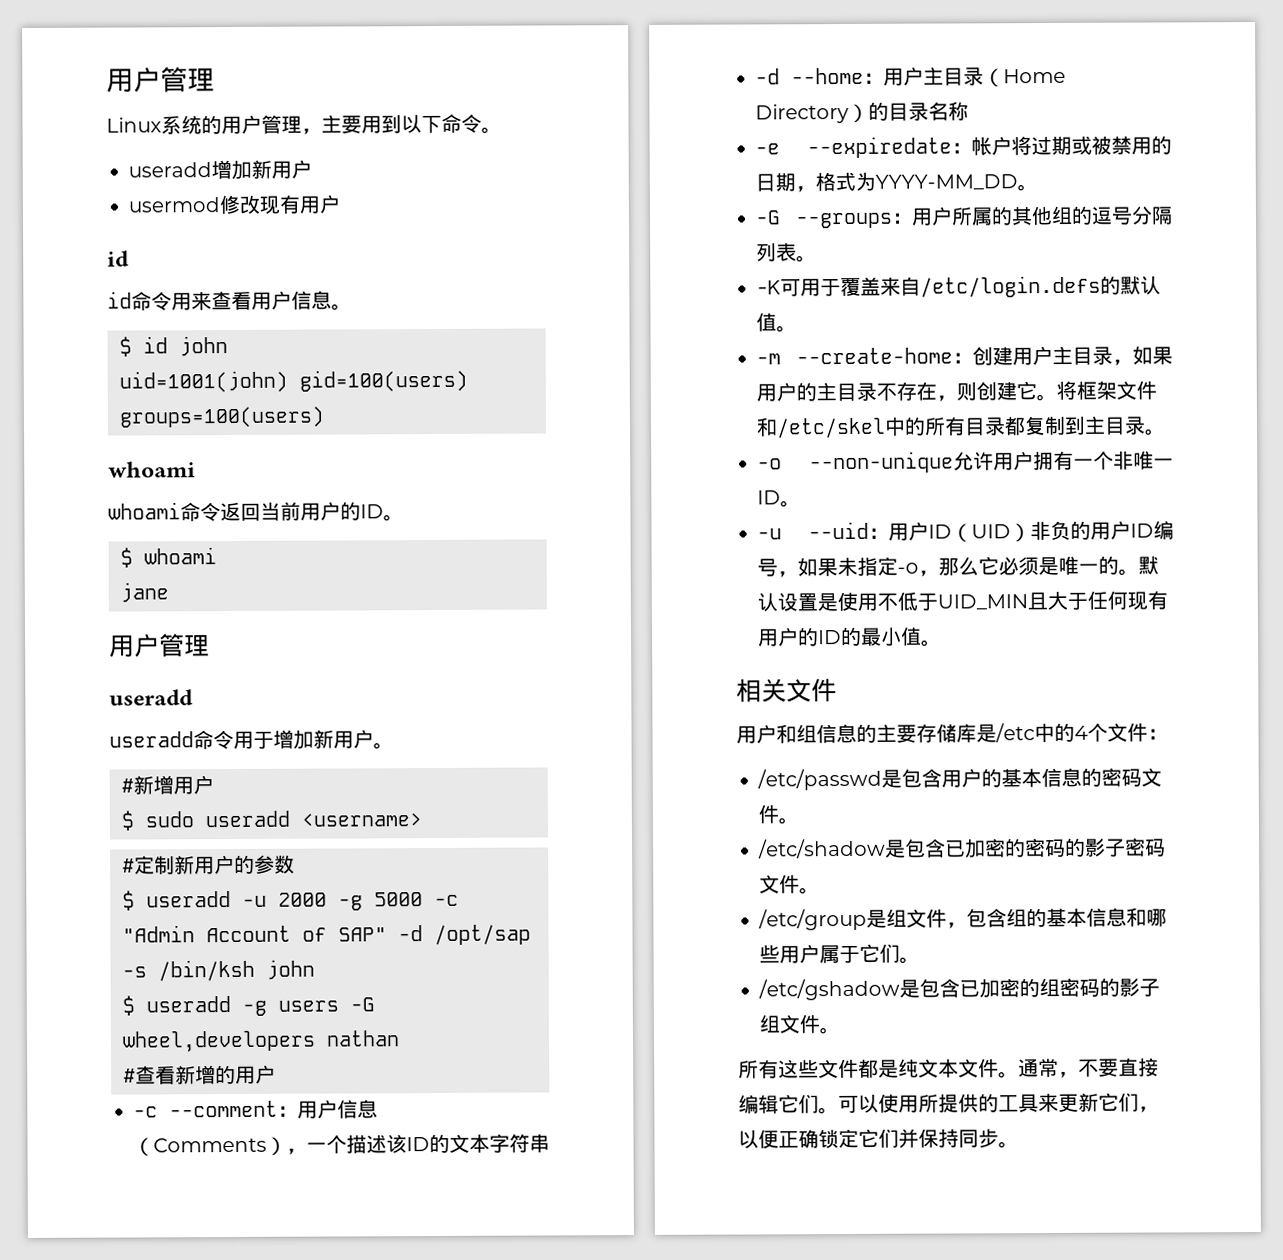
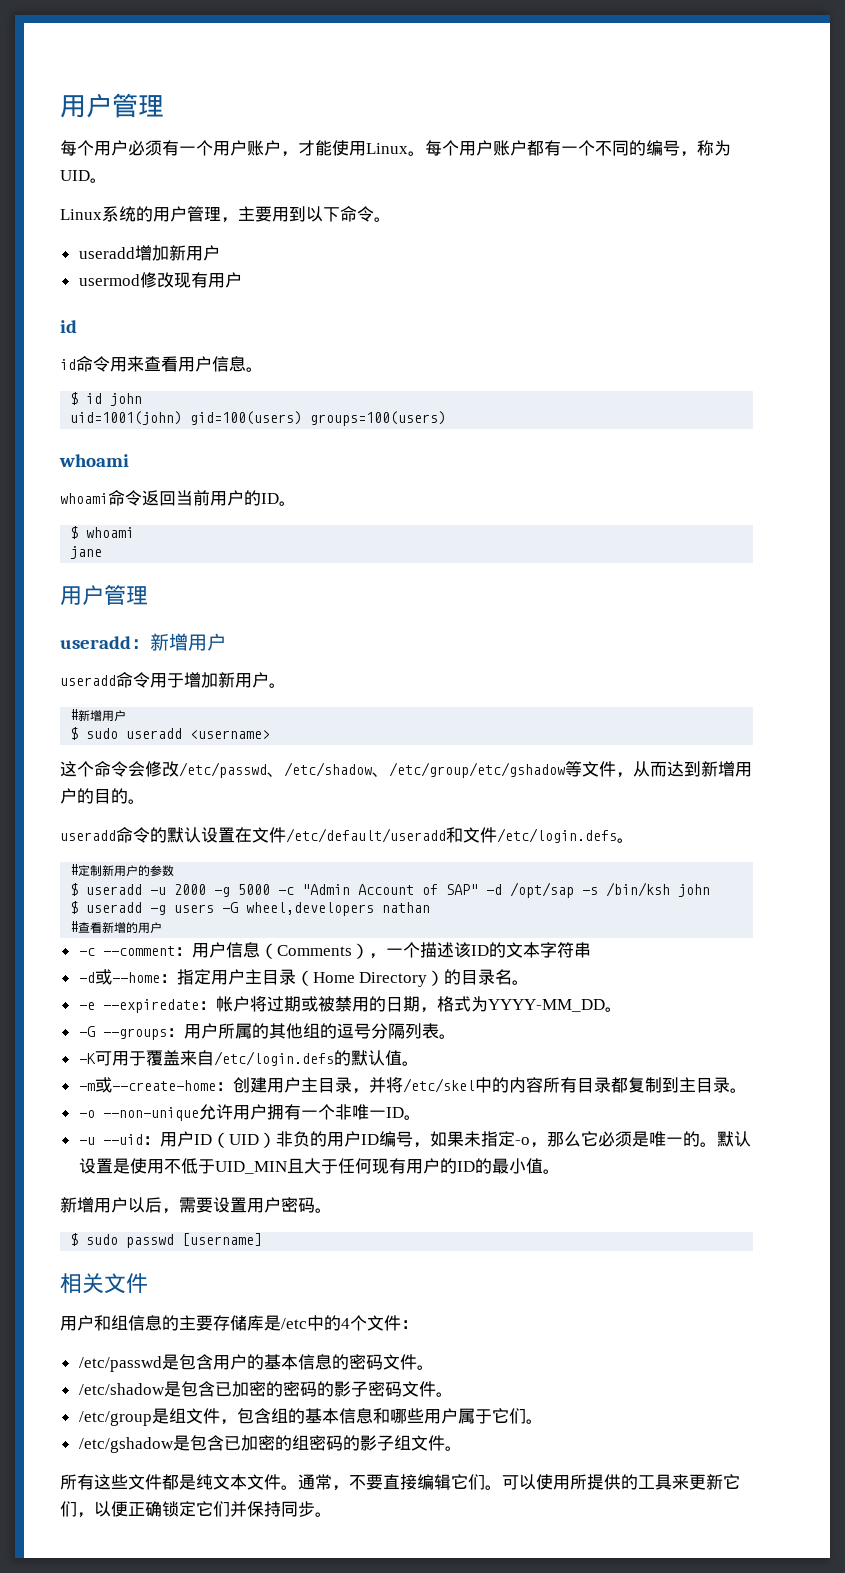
[106,66,215,93] 用户管理 -> [60,93,164,118] [60,140,731,157] [60,170,107,183] 用户管理 // 每个用户必须有一个用户账户，才能使用Linux。每个用户账户都有一个不同的编号，称为UID。
(193, 697) none -> [131,633,226,651] ：新增用户
(422, 820) none -> [60,761,752,778] [60,788,145,804] [60,827,634,843] // 这个命令会修改/etc/passwd、/etc/shadow、/etc/group/etc/gshadow等文件，从而达到新增用户的目的。 // useradd命令的默认设置在文件/etc/default/useradd和文件/etc/login.defs。
[791,67,884,85] --home： -> [94,969,211,985] 或--home：指定
[948,101,969,121] 称 -> [512,980,530,985] 。
(781, 359) none -> [94,1077,112,1093] 或
[1132,345,1173,365] [756,380,1157,402] [756,417,778,437] 如果用户的主目录不存在，则创建它。将框架文件和 -> [368,1077,403,1093] 并将
(926, 426) none -> [508,1077,543,1093] 内容
(942, 643) none -> [60,1197,332,1214] [70,1233,263,1248] // 新增用户以后，需要设置用户密码。 // $ sudo passwd [username]

